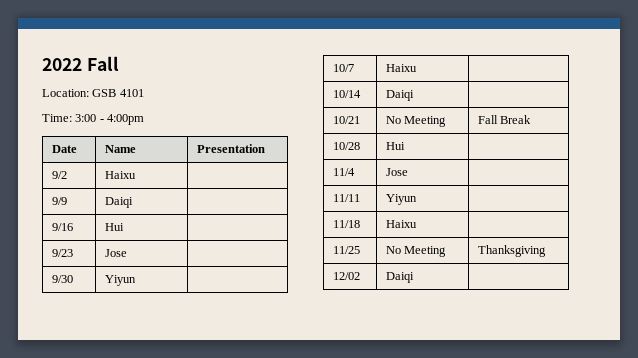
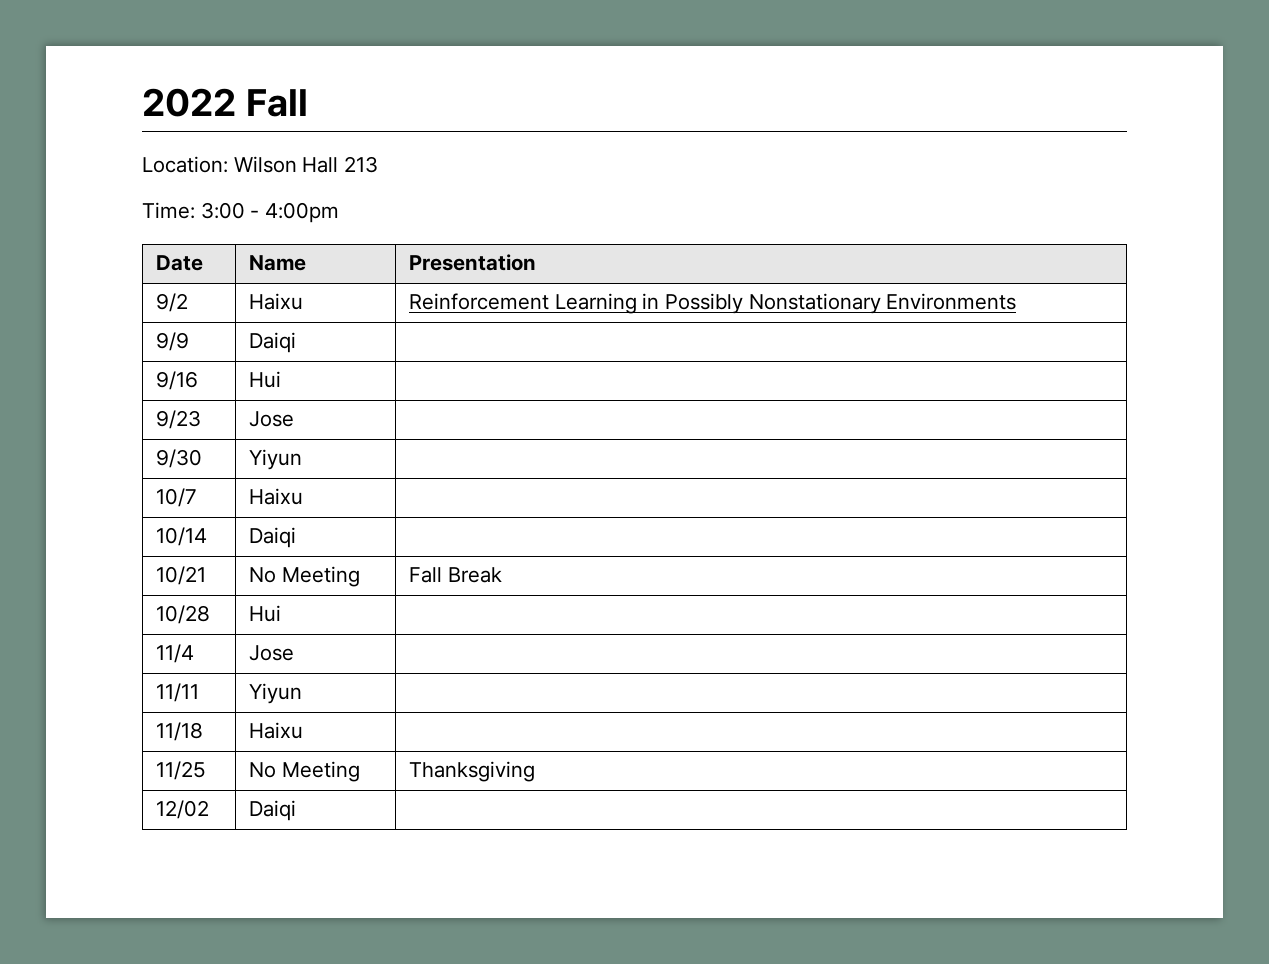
[92,89,144,97] GSB 4101 -> [233,156,379,173] Wilson Hall 213
(136, 175) none -> [408,293,1017,314] Reinforcement Learning in Possibly Nonstationary Environments

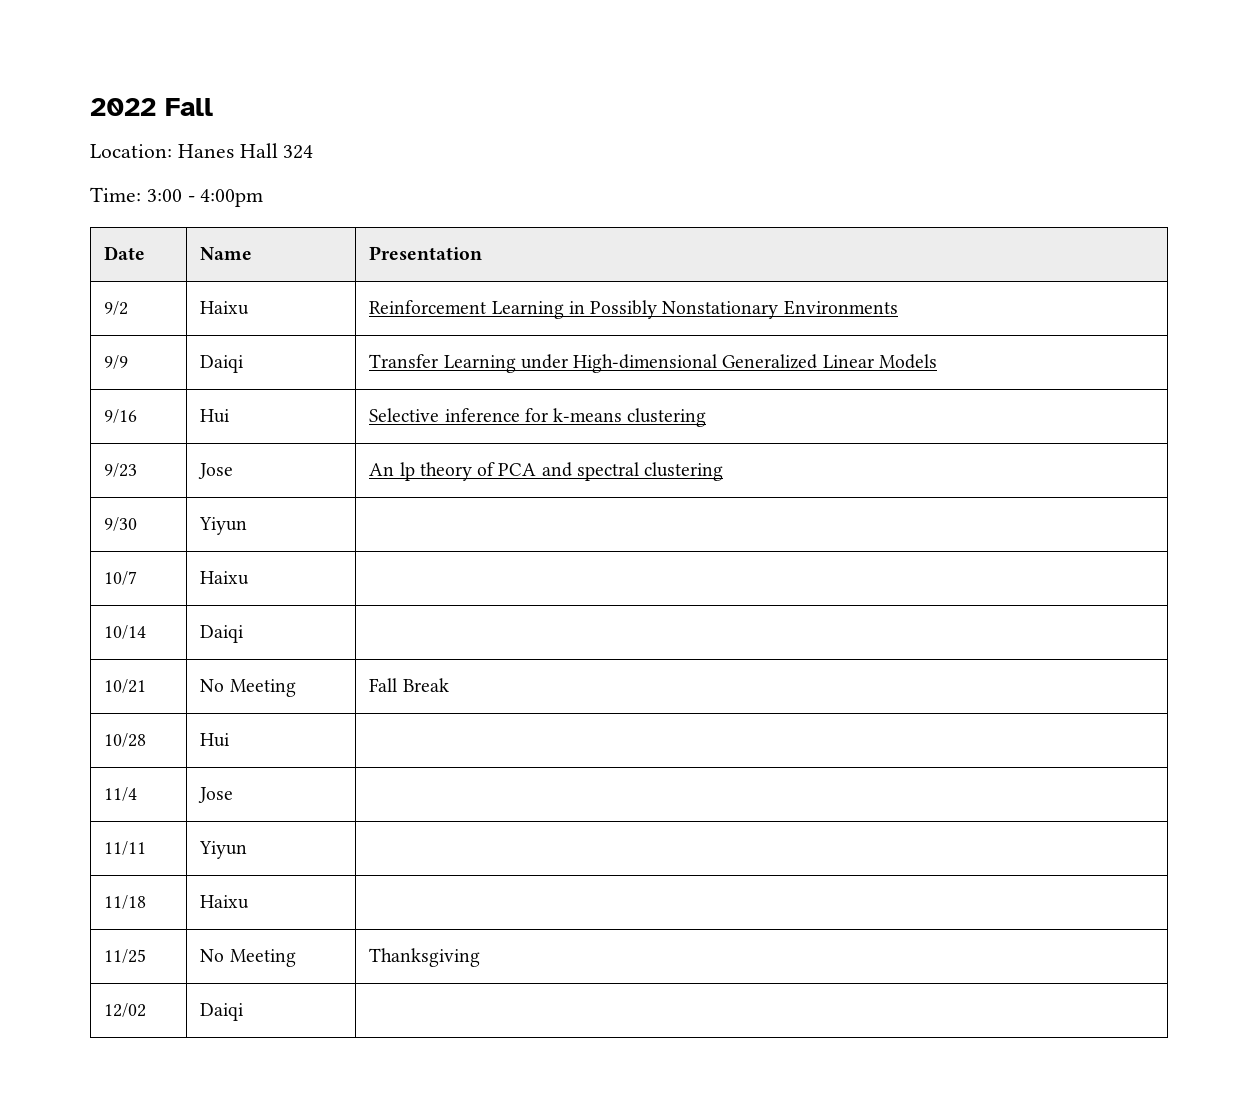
[233,156,379,173] Wilson Hall 213 -> [177,143,314,159] Hanes Hall 324
[155,371,198,390] [248,371,281,388] [155,410,201,429] [248,411,294,427] // 9/16 | Hui | // 9/23 | Jose | -> [369,354,938,373] [104,409,138,423] [200,409,231,423] [369,408,707,427] [104,463,138,477] [198,463,234,479] [369,462,724,481] Transfer Learning under High-dimensional Generalized Linear Models // 9/16 | Hui | Selective inference for k-means clustering // 9/23 | Jose | An lp theory of PCA and spectral clustering

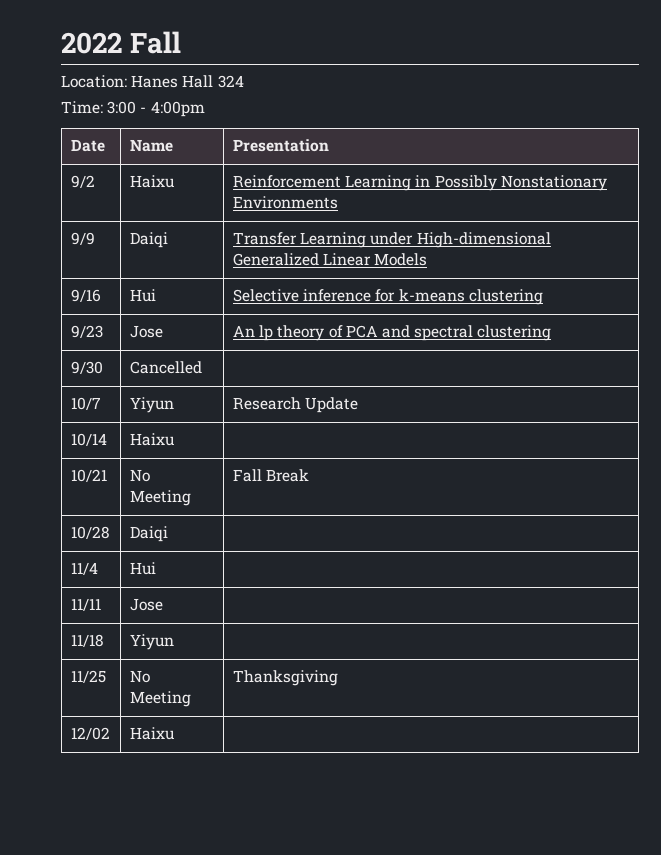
[199,517,248,535] Yiyun -> [129,361,202,374] Cancelled
[200,571,250,585] Haixu | -> [129,397,174,413] [232,397,359,413] Yiyun | Research Update
[200,625,245,643] Daiqi -> [129,433,174,446] Haixu
[200,733,231,747] Hui -> [129,526,168,542] Daiqi
[198,787,234,803] Jose -> [129,562,156,575] Hui
[199,841,248,859] Yiyun -> [129,598,163,611] Jose
[200,895,250,909] Haixu -> [129,634,174,650] Yiyun
[200,1003,245,1021] Daiqi -> [129,727,174,740] Haixu

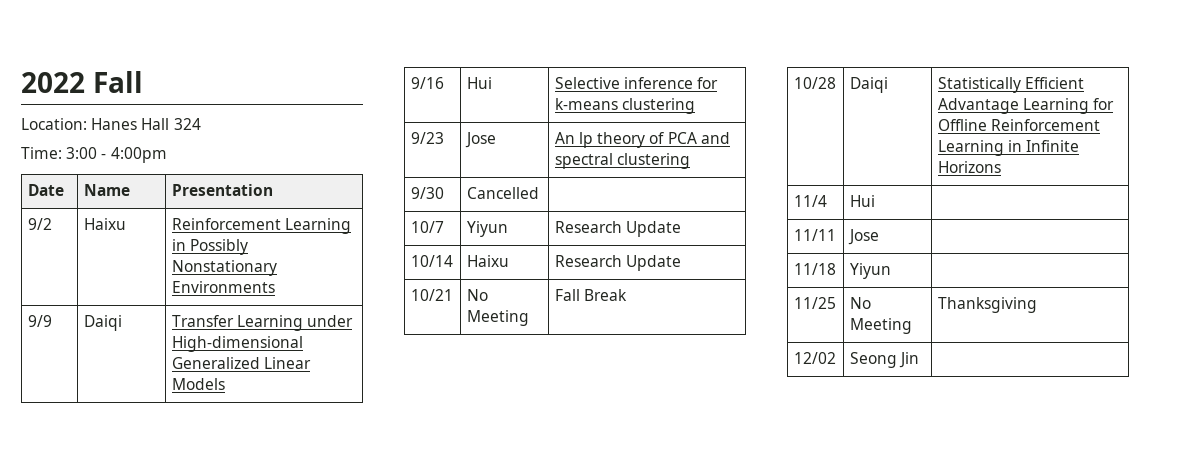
(174, 439) none -> [554,255,682,271] Research Update
(168, 534) none -> [937,77,1085,93] [937,98,1115,114] [937,119,1101,131] [937,140,1080,156] [937,161,1001,173] Statistically Efficient Advantage Learning for Offline Reinforcement Learning in Infinite Horizons
[129,727,174,740] Haixu -> [849,352,920,368] Seong Jin

